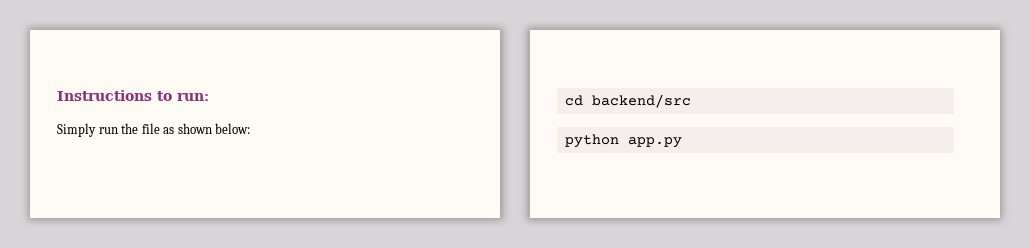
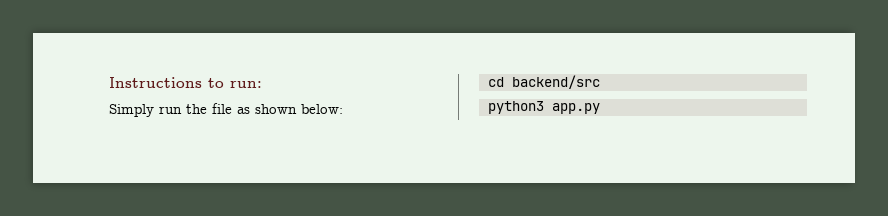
[564,134,619,148] python -> [487,101,544,114] python3

